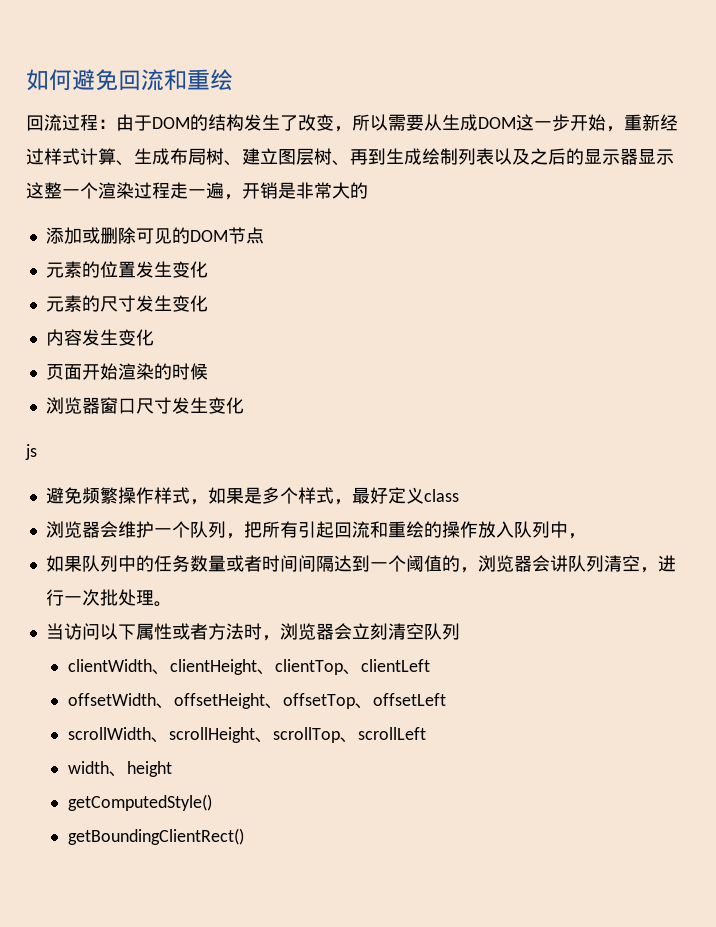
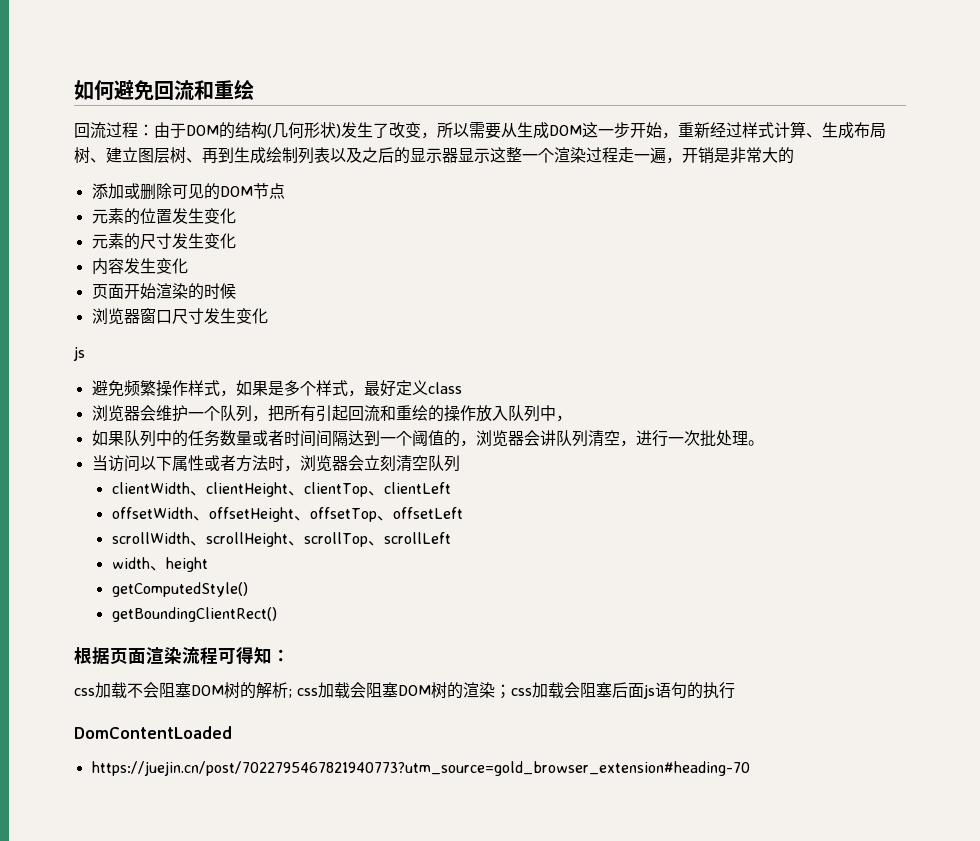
(244, 122) none -> [267,122,341,138] (几何形状)
(244, 836) none -> [74,647,290,665] [74,682,735,699] [74,726,232,739] [91,761,750,776] // 根据页面渲染流程可得知： // css加载不会阻塞DOM树的解析; css加载会阻塞DOM树的渲染；css加载会阻塞后面js语句的执行 // DomContentLoaded // https://juejin.cn/post/7022795467821940773?utm_source=gold_browser_extension#heading-70

